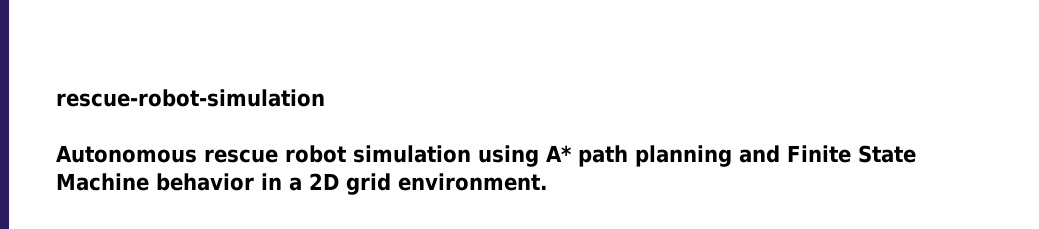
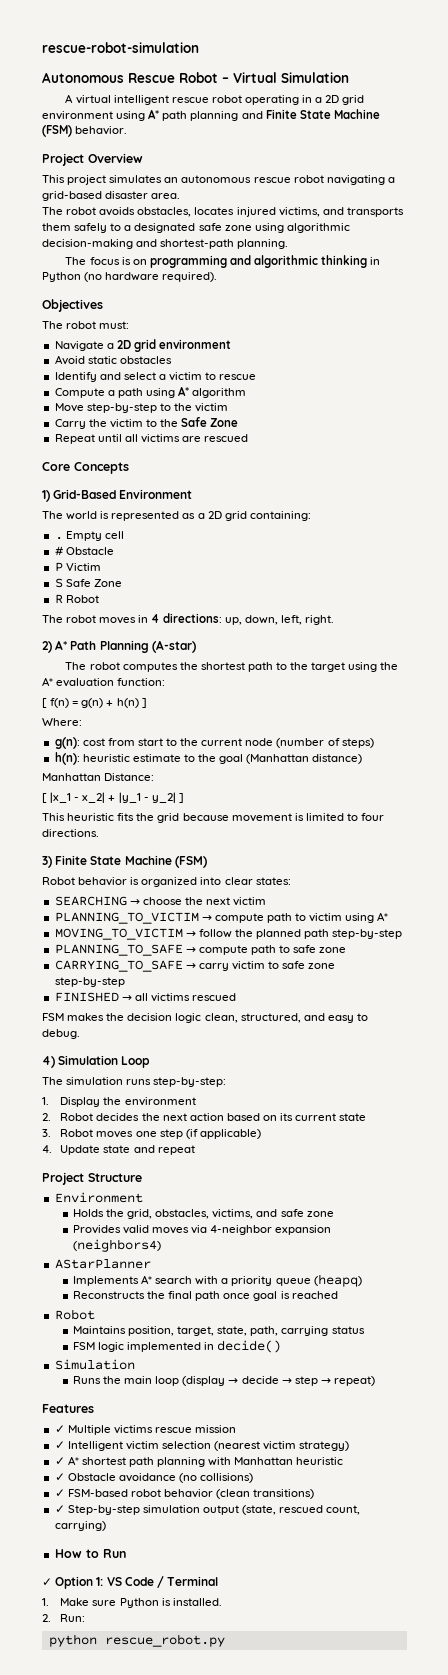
[204,145,471,163] rescue robot simulation -> [128,72,349,83] [65,94,365,105] [42,111,113,120] Rescue Robot – Virtual Simulation // A virtual intelligent rescue robot operating in a 2D grid environment
[156,173,548,195] behavior in a 2D grid environment. -> [42,125,128,137] [42,153,143,166] [42,175,395,185] [42,191,181,201] [42,207,404,217] [42,223,350,233] [42,239,289,249] [65,255,381,268] [42,272,218,282] [42,299,103,312] [42,321,130,329] [54,339,232,352] [54,355,172,365] [54,372,257,382] [54,386,247,398] [54,403,229,413] [54,417,239,429] [54,434,249,444] [42,462,129,474] [42,489,193,502] [42,511,311,521] [54,531,124,541] [54,546,114,556] [54,562,101,572] [54,578,122,588] [54,594,99,604] [42,613,334,625] [42,640,196,653] [65,662,399,672] [42,677,166,687] [42,698,147,708] [42,718,82,726] [54,737,374,749] [54,752,363,765] [42,773,155,781] [42,792,184,803] [42,813,385,823] [42,829,99,837] [42,855,207,868] [42,877,291,887] [54,896,267,906] [54,912,389,924] [54,928,403,940] [54,944,347,956] [54,960,336,972] [54,977,125,987] [54,992,237,1002] [42,1013,368,1023] [42,1029,80,1039] [42,1055,151,1068] [42,1077,227,1087] [42,1097,196,1107] [42,1113,367,1121] [42,1129,261,1139] [42,1145,195,1155] [42,1172,142,1185] [54,1192,143,1203] [72,1209,334,1219] [72,1225,332,1235] [72,1239,161,1252] [54,1259,151,1269] [72,1274,362,1287] [72,1291,338,1301] [54,1309,95,1320] [72,1326,365,1336] [72,1340,282,1353] [54,1359,135,1370] [72,1376,376,1386] [42,1404,94,1413] [54,1425,237,1435] [54,1441,350,1451] [54,1456,344,1467] [54,1473,254,1483] [54,1489,315,1499] [54,1505,361,1515] [54,1521,106,1531] [54,1549,126,1558] [42,1576,219,1589] [42,1598,222,1608] [42,1614,86,1622] [48,1634,225,1647] (FSM) behavior. // Project Overview // This project simulates an autonomous rescue robot navigating a grid-based disaster area. // The robot avoids obstacles, locates injured victims, and transports them safely to a designated safe zone using algorithmic decision-making and shortest-path planning. // The focus is on programming and algorithmic thinking in Python (no hardware required). // Objectives // The robot must: // Navigate a 2D grid environment // Avoid static obstacles // Identify and select a victim to rescue // Compute a path using A* algorithm // Move step-by-step to the victim // Carry the victim to the Safe Zone // Repeat until all victims are rescued // Core Concepts // 1) Grid-Based Environment // The world is represented as a 2D grid containing: // . Empty cell // # Obstacle // P Victim // S Safe Zone // R Robot // The robot moves in 4 directions: up, down, left, right. // 2) A* Path Planning (A-star) // The robot computes the shortest path to the target using the A* evaluation function: // [ f(n) = g(n) + h(n) ] // Where: // g(n): cost from start to the current node (number of steps) // h(n): heuristic estimate to the goal (Manhattan distance) // Manhattan Distance: // [ |x_1 - x_2| + |y_1 - y_2| ] // This heuristic fits the grid because movement is limited to four directions. // 3) Finite State Machine (FSM) // Robot behavior is organized into clear states: // SEARCHING → choose the next victim // PLANNING_TO_VICTIM → compute path to victim using A* // MOVING_TO_VICTIM → follow the planned path step-by-step // PLANNING_TO_SAFE → compute path to safe zone // CARRYING_TO_SAFE → carry victim to safe zone step-by-step // FINISHED → all victims rescued // FSM makes the decision logic clean, structured, and easy to debug. // 4) Simulation Loop // The simulation runs step-by-step: // 1. Display the environment // 2. Robot decides the next action based on its current state // 3. Robot moves one step (if applicable) // 4. Update state and repeat // Project Structure // Environment // Holds the grid, obstacles, victims, and safe zone // Provides valid moves via 4-neighbor expansion (neighbors4) // AStarPlanner // Implements A* search with a priority queue (heapq) // Reconstructs the final path once goal is reached // Robot // Maintains position, target, state, path, carrying status // FSM logic implemented in decide() // Simulation // Runs the main loop (display → decide → step → repeat) // Features // ✓ Multiple victims rescue mission // ✓ Intelligent victim selection (nearest victim strategy) // ✓ A* shortest path planning with Manhattan heuristic // ✓ Obstacle avoidance (no collisions) // ✓ FSM-based robot behavior (clean transitions) // ✓ Step-by-step simulation output (state, rescued count, carrying) // How to Run // ✓ Option 1: VS Code / Terminal // 1. Make sure Python is installed. // 2. Run: // python rescue_robot.py

